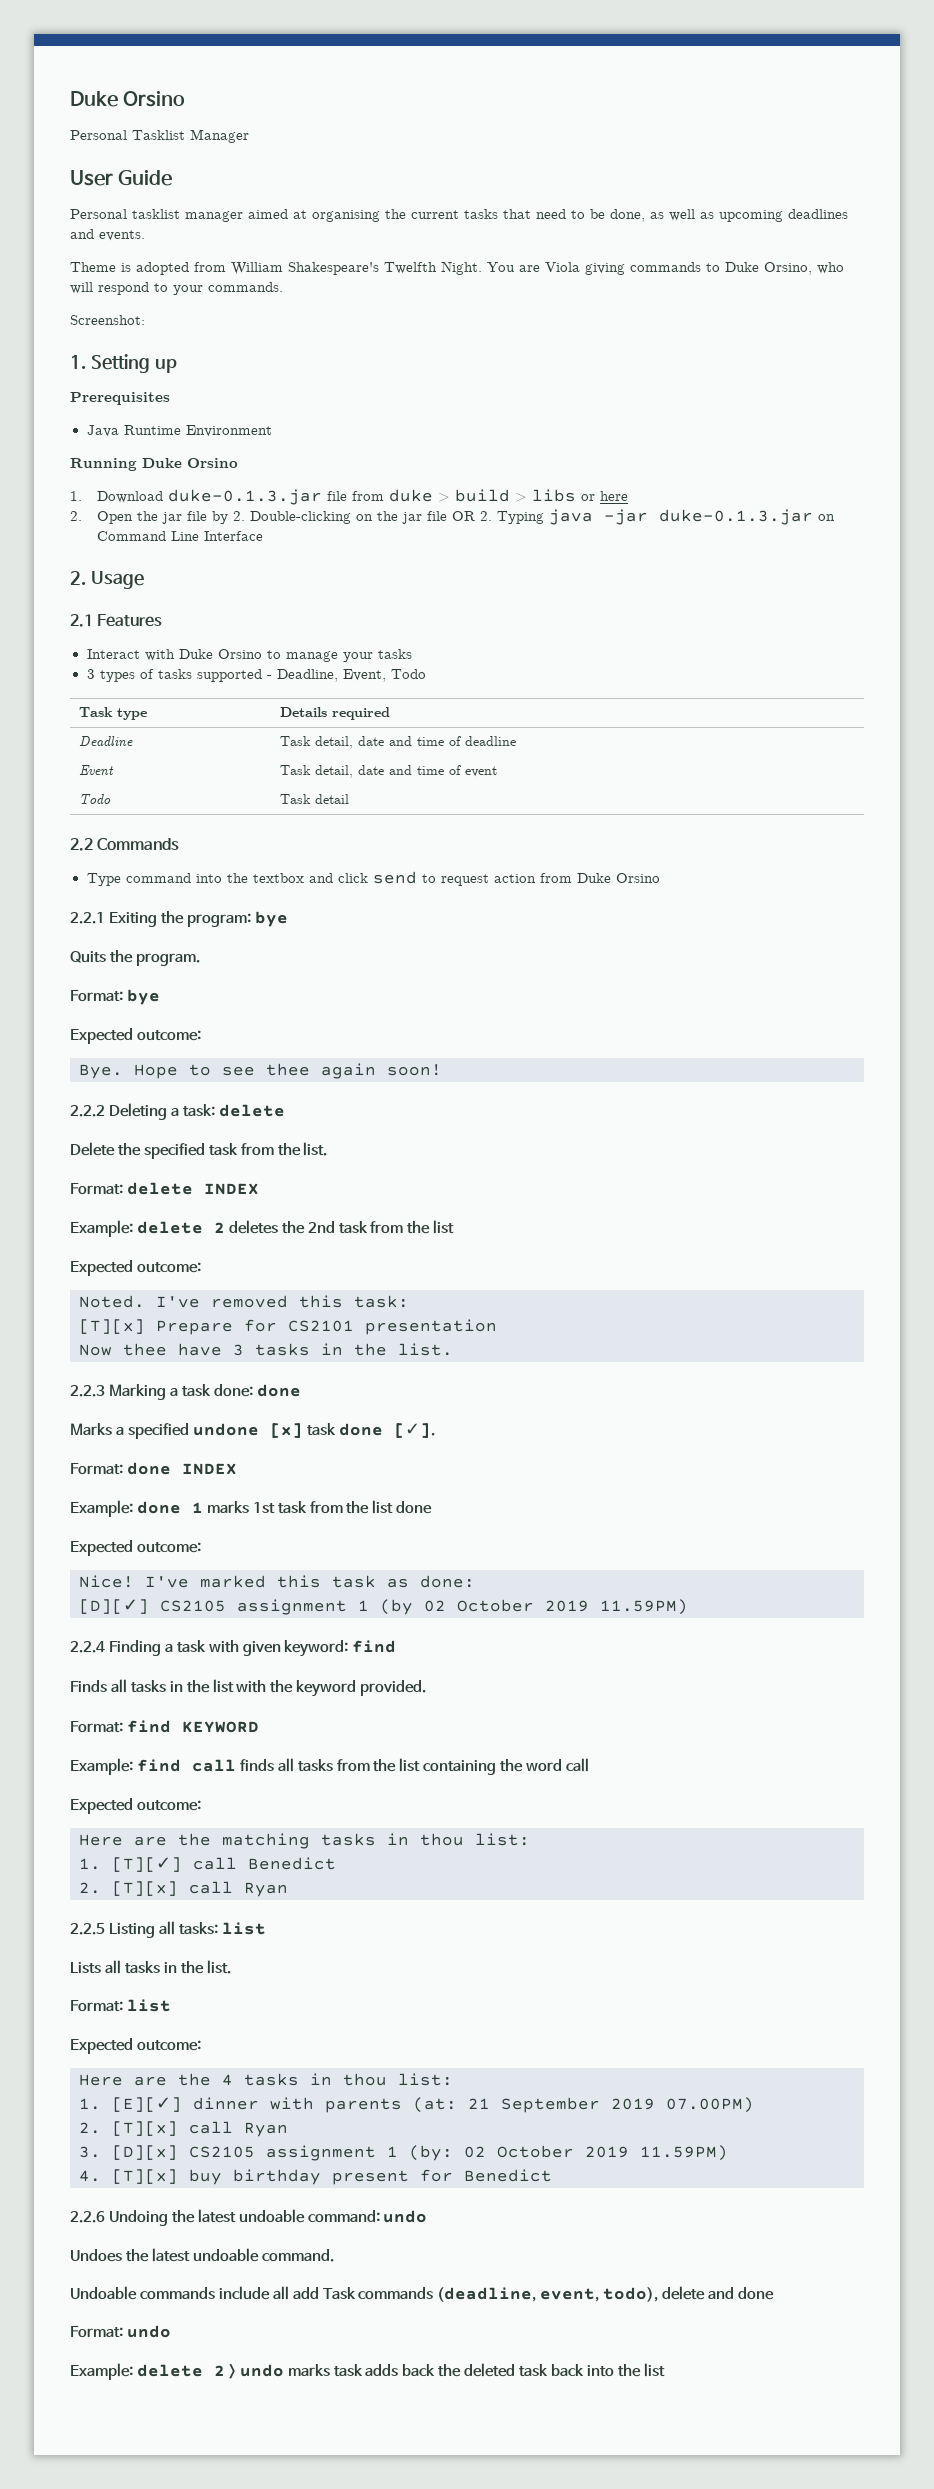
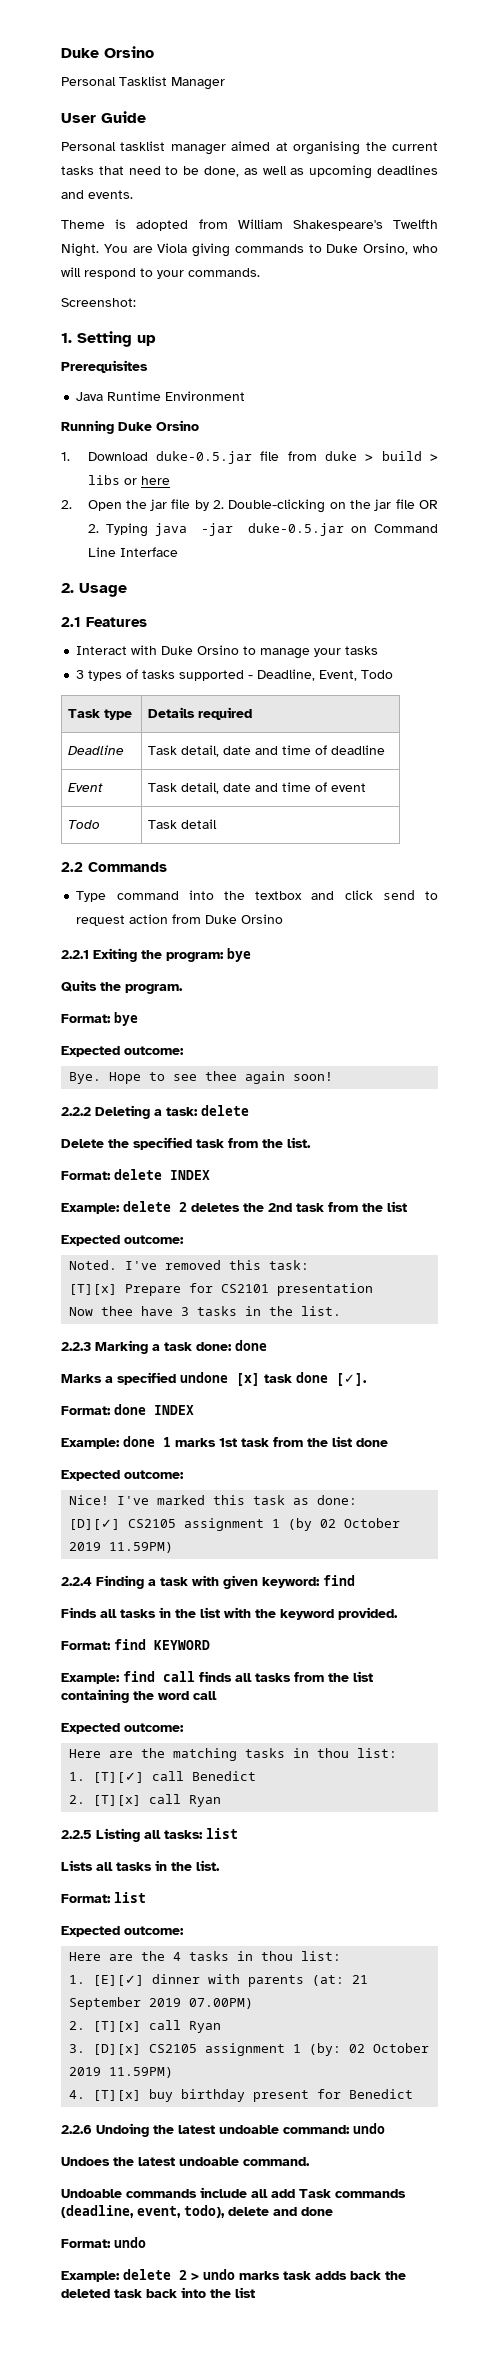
[168,489,323,505] duke-0.1.3.jar -> [155,451,252,464] duke-0.5.jar
[659,509,814,525] duke-0.1.3.jar -> [247,523,344,536] duke-0.5.jar

